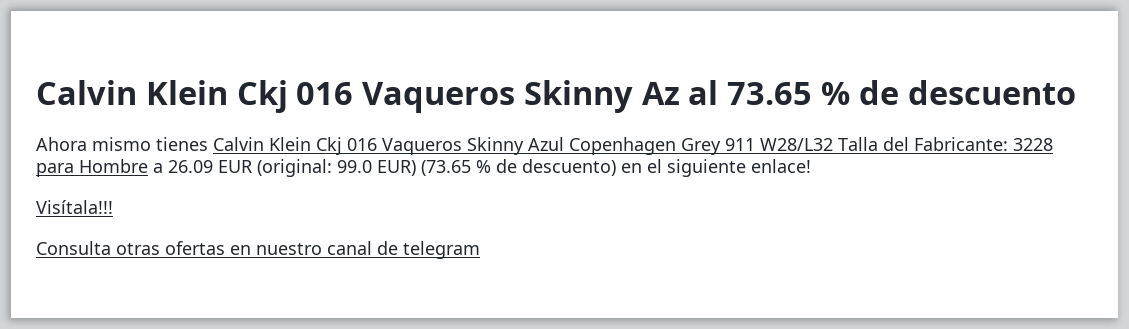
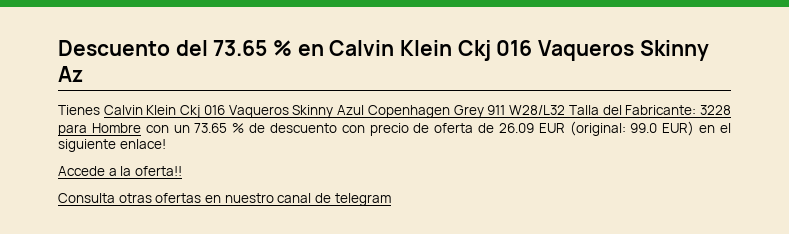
(36, 92) none -> [58,40,324,56] Descuento del 73.65 % en
[688,80,1076,105] [36,137,208,151] al 73.65 % de descuento // Ahora mismo tienes -> [58,105,100,115] // Tienes
[153,163,163,173] a -> [145,123,495,136] con un 73.65 % de descuento con precio de oferta de
[421,159,616,176] (73.65 % de descuento) -> (695, 128) none
[36,200,113,214] Visítala!!! -> [58,166,182,176] Accede a la oferta!!

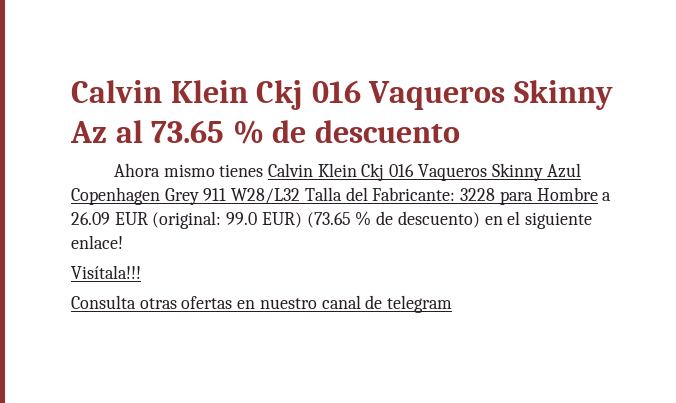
[58,40,324,56] Descuento del 73.65 % en -> (71, 91) none
[58,105,100,115] // Tienes -> [115,120,460,144] [113,163,264,177] al 73.65 % de descuento // Ahora mismo tienes
[145,123,495,136] con un 73.65 % de descuento con precio de oferta de -> [602,192,612,201] a
(695, 128) none -> [306,211,480,228] (73.65 % de descuento)
[58,166,182,176] Accede a la oferta!! -> [71,265,141,279] Visítala!!!

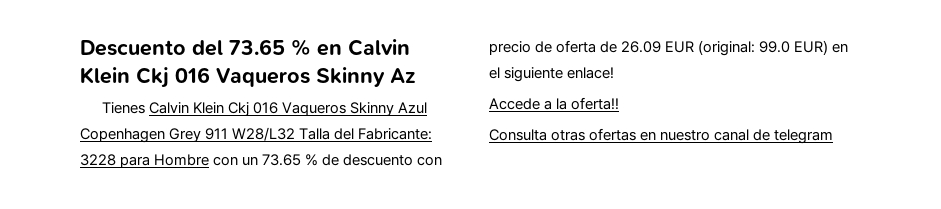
(71, 91) none -> [80,39,342,56] Descuento del 73.65 % en
[115,120,460,144] [113,163,264,177] al 73.65 % de descuento // Ahora mismo tienes -> [101,102,145,114] // Tienes
[602,192,612,201] a -> [213,154,443,166] [489,40,618,55] con un 73.65 % de descuento con precio de oferta de
[306,211,480,228] (73.65 % de descuento) -> (829, 47) none
[71,265,141,279] Visítala!!! -> [489,97,620,110] Accede a la oferta!!

